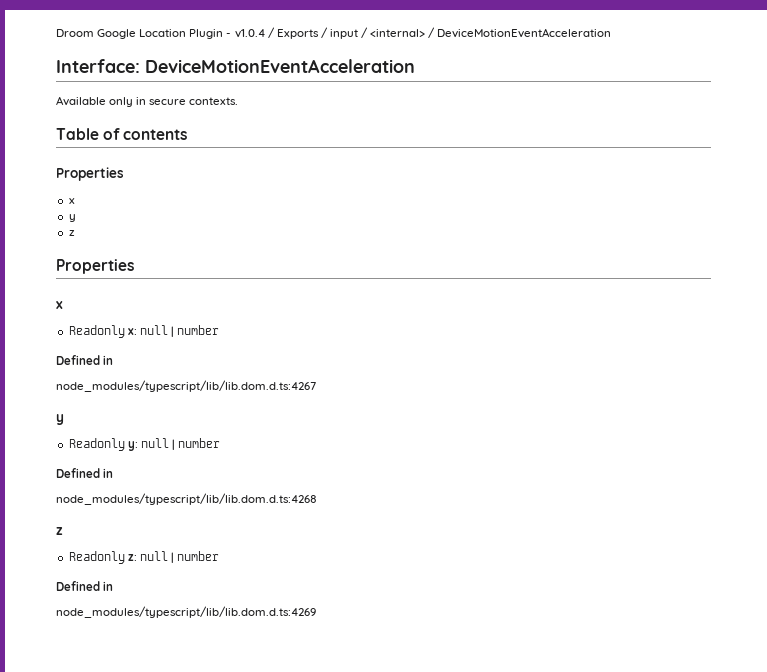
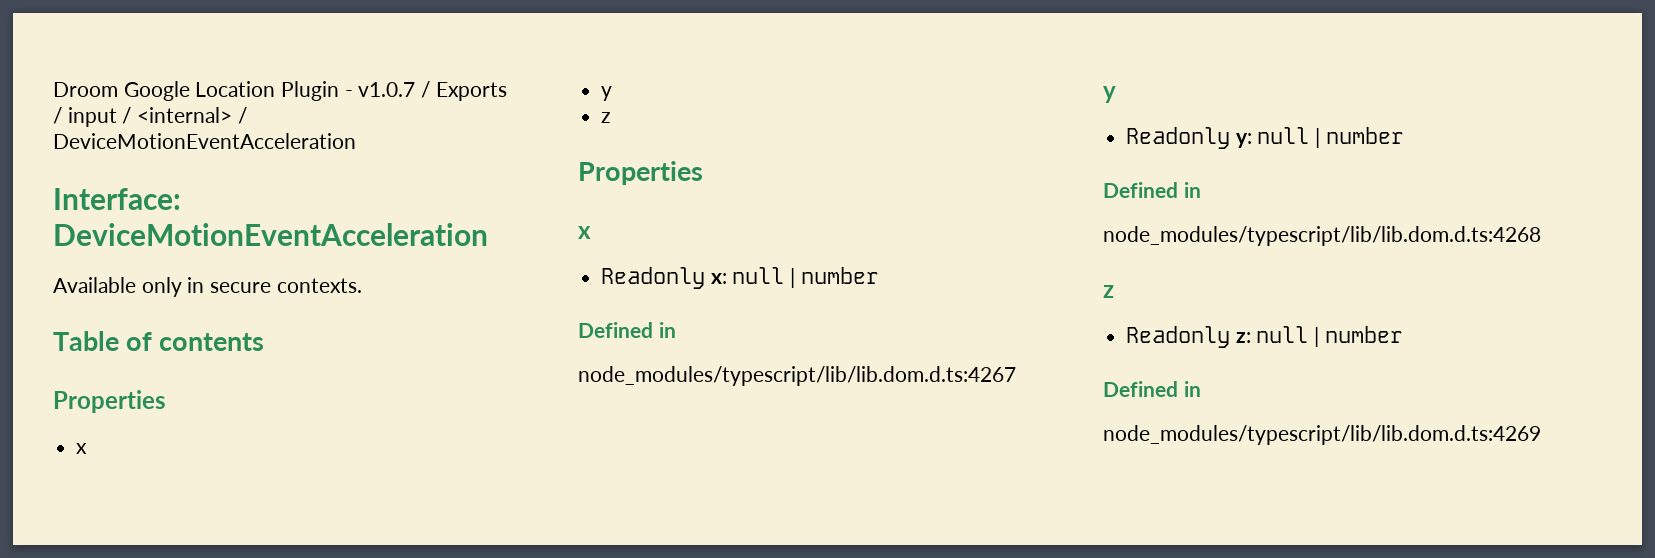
[234,29,265,38] v1.0.4 -> [358,82,416,97] v1.0.7

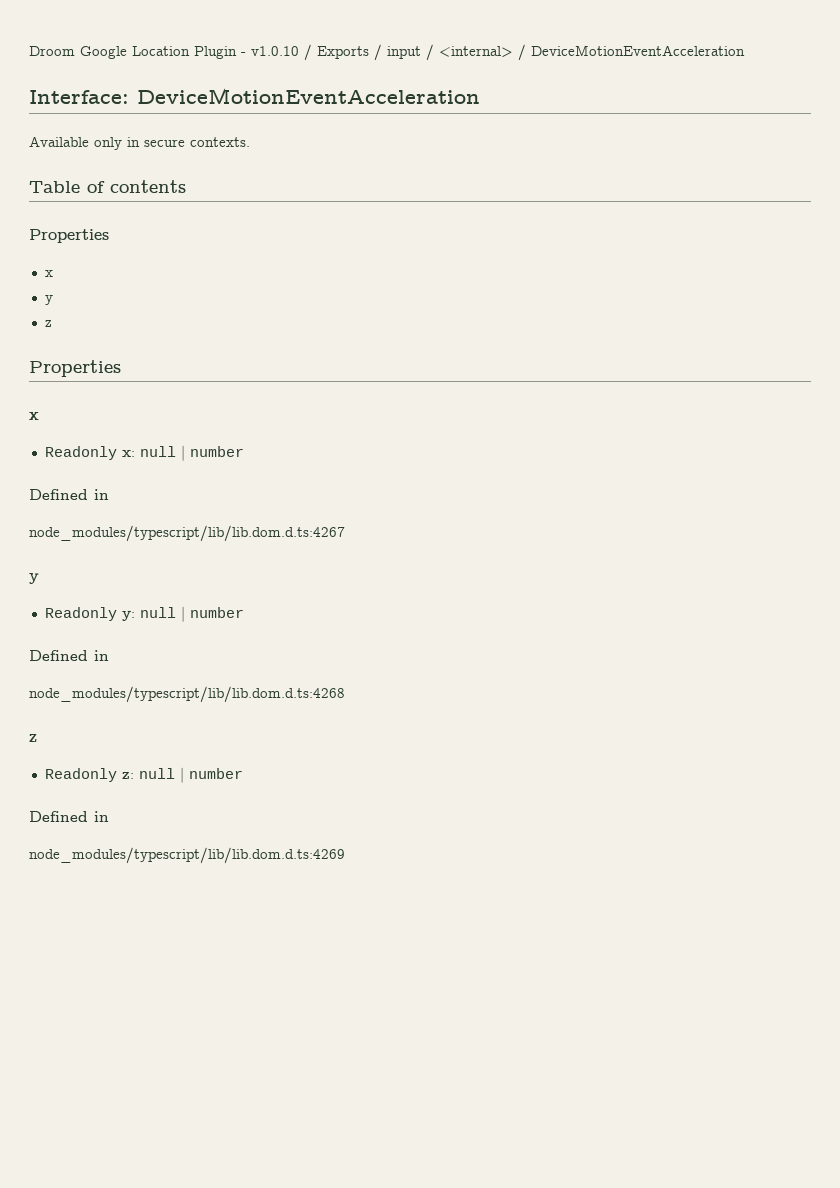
[358,82,416,97] v1.0.7 -> [251,46,299,56] v1.0.10

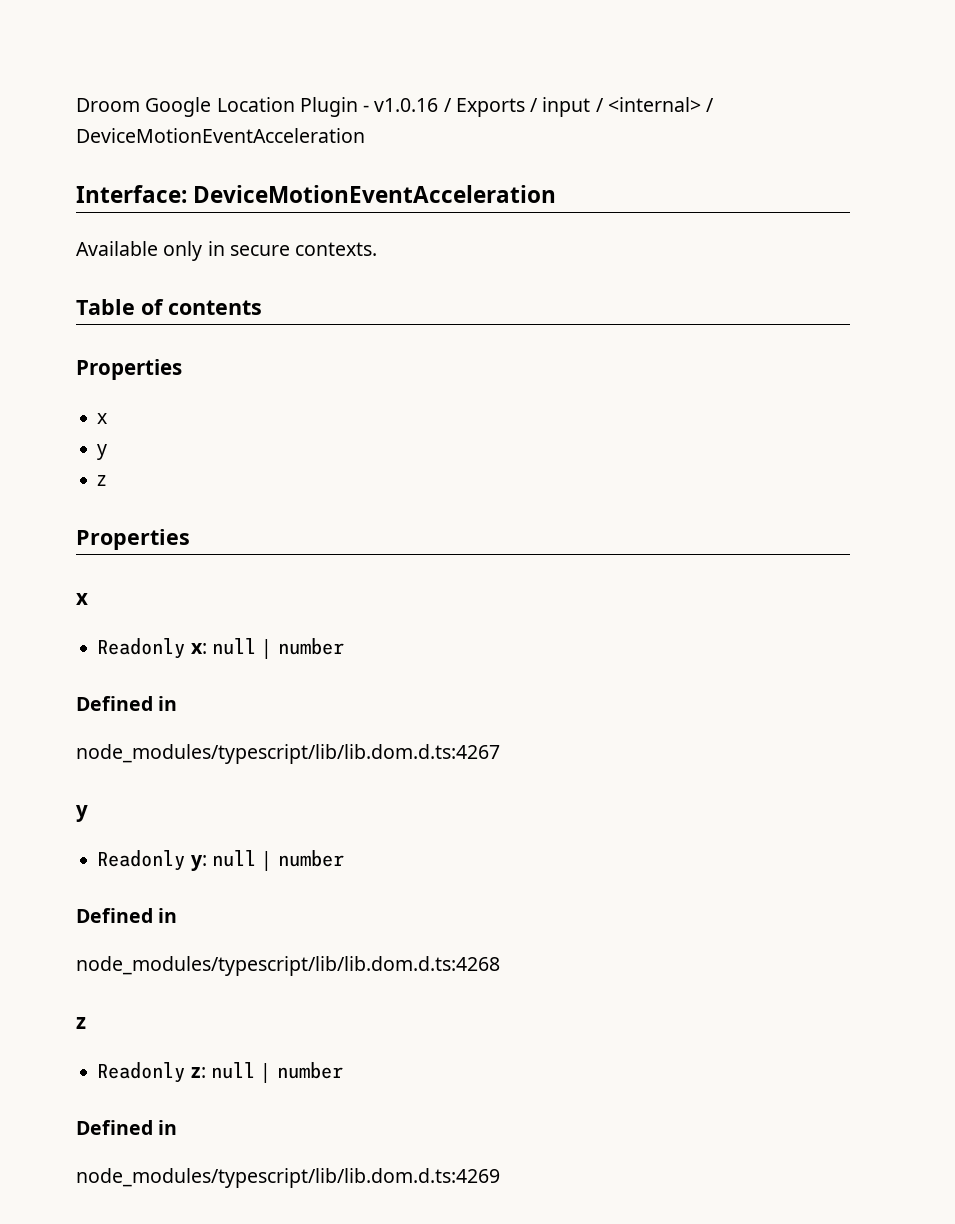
[251,46,299,56] v1.0.10 -> [374,98,439,112] v1.0.16

